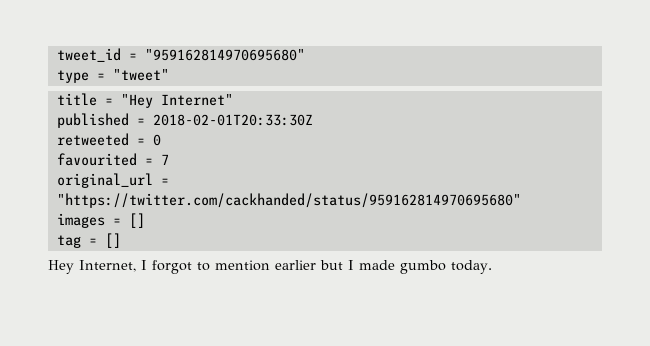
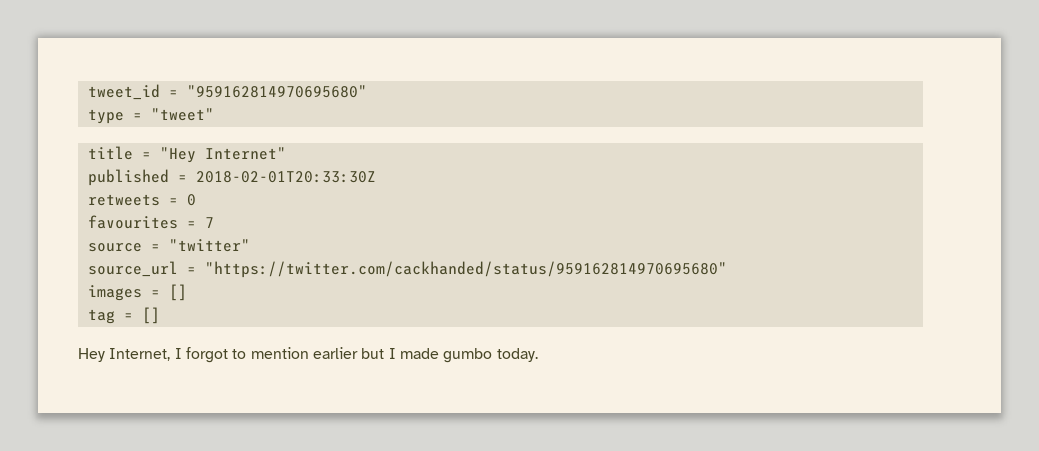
[56,133,129,146] retweeted -> [87,194,160,206] retweets
[56,153,137,166] favourited -> [87,215,178,229] favourites
[56,173,153,188] original_url -> [87,239,250,252] [87,261,178,277] source = "twitter" // source_url

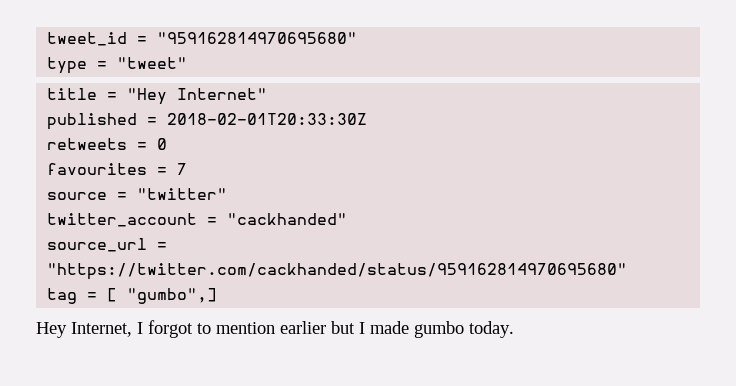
(250, 245) none -> [47,213,348,227] // twitter_account = "cackhanded"
[87,284,187,301] // images = [] -> (628, 271) none
[141,307,160,324] [] -> [107,288,218,304] [ "gumbo",]

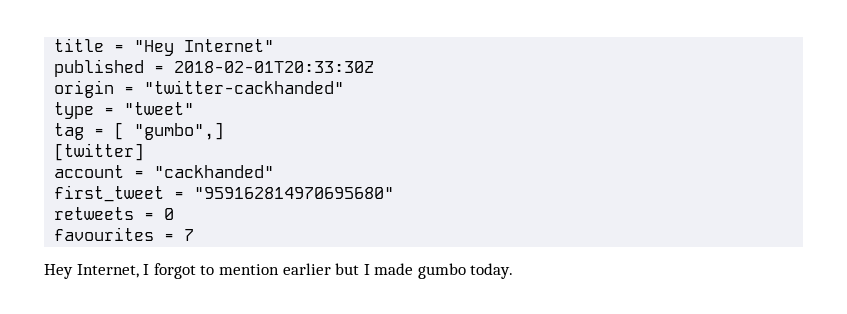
[47,32,358,46] [47,57,188,74] tweet_id = "959162814970695680" // type = "tweet" // -> (54, 45) none
(368, 119) none -> [54,80,345,98] [54,102,195,119] [54,122,225,140] [54,143,145,161] [54,165,275,178] [54,185,395,202] // origin = "twitter-cackhanded" // type = "tweet" // tag = [ "gumbo",] // [twitter] // account = "cackhanded" // first_tweet = "959162814970695680"
[47,188,228,200] [47,213,348,227] [47,238,168,252] [47,263,628,280] [47,288,218,304] // source = "twitter" // twitter_account = "cackhanded" // source_url = "https://twitter.com/cackhanded/status/959162814970695680" // tag = [ "gumbo",] -> (195, 235) none

